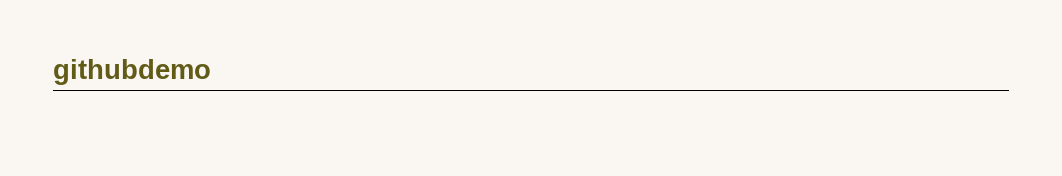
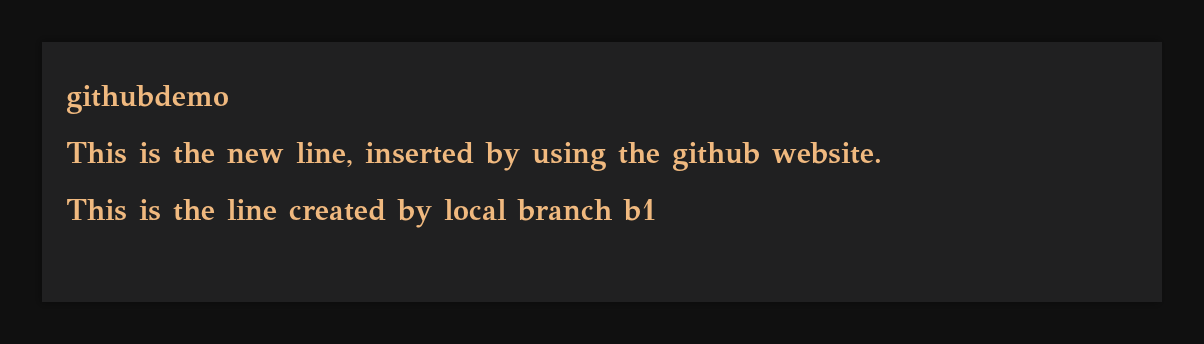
(211, 72) none -> [66,142,882,171] [66,199,657,228] // This is the new line, inserted by using the github website. // This is the line created by local branch b1

